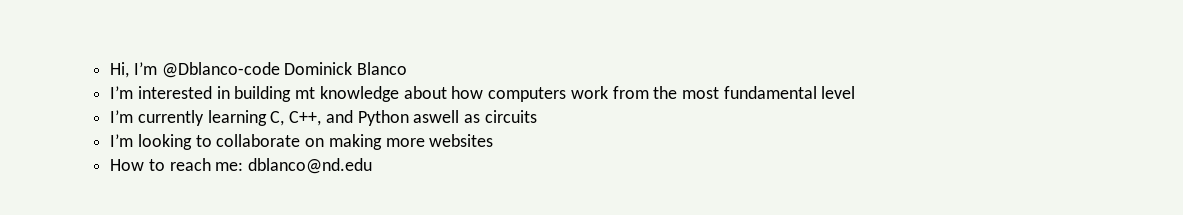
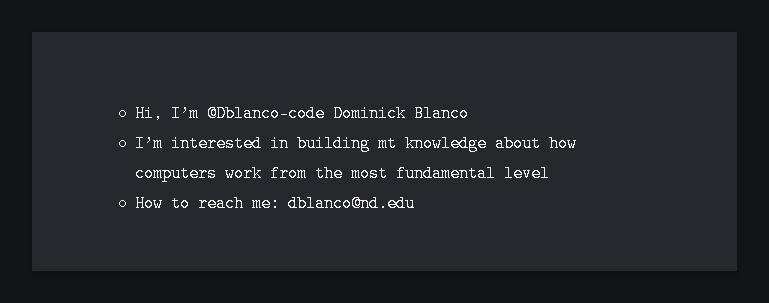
[110,110,537,126] [110,134,494,150] // I’m currently learning C, C++, and Python aswell as circuits // I’m looking to collaborate on making more websites -> (550, 173) none

